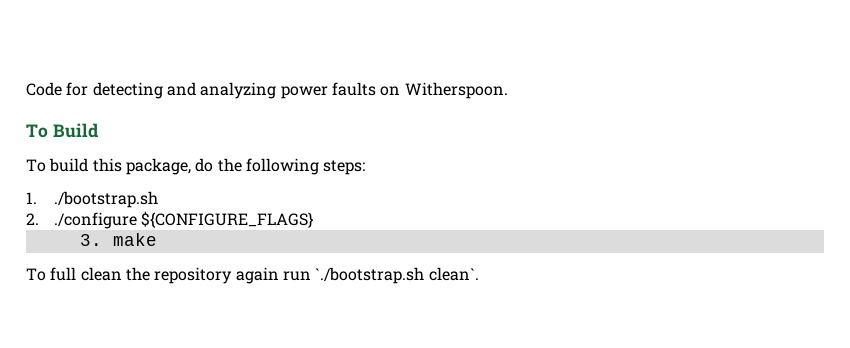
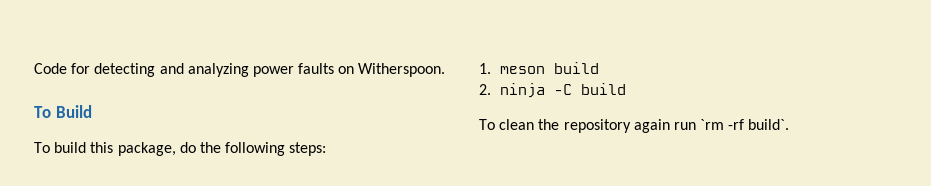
[54,191,159,208] ./bootstrap.sh -> [499,62,599,74] meson build
[54,211,314,229] [79,233,157,246] [26,267,77,281] ./configure ${CONFIGURE_FLAGS} // 3. make // To full -> [499,83,626,98] [479,119,495,130] ninja -C build // To
[315,267,479,284] `./bootstrap.sh clean`. -> [700,119,790,130] `rm -rf build`.

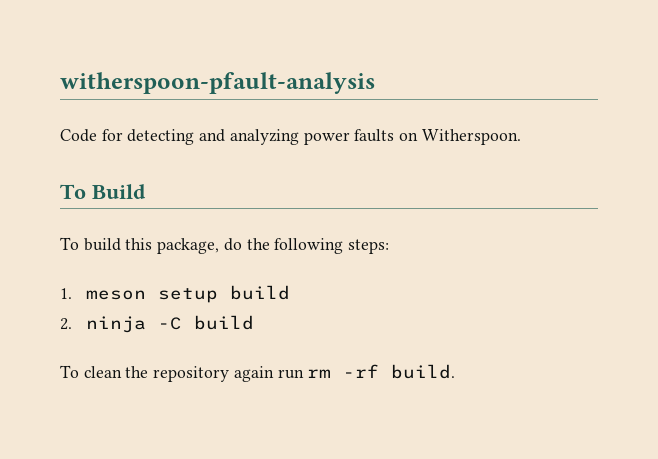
(34, 68) none -> [60,72,375,94] witherspoon-pfault-analysis //
(545, 70) none -> [158,288,219,303] setup
[700,119,790,130] `rm -rf build`. -> [307,364,456,379] rm -rf build.

